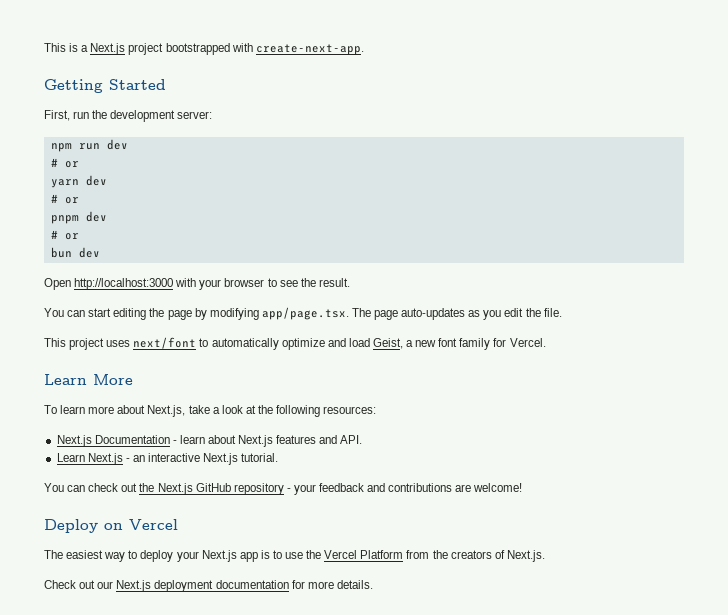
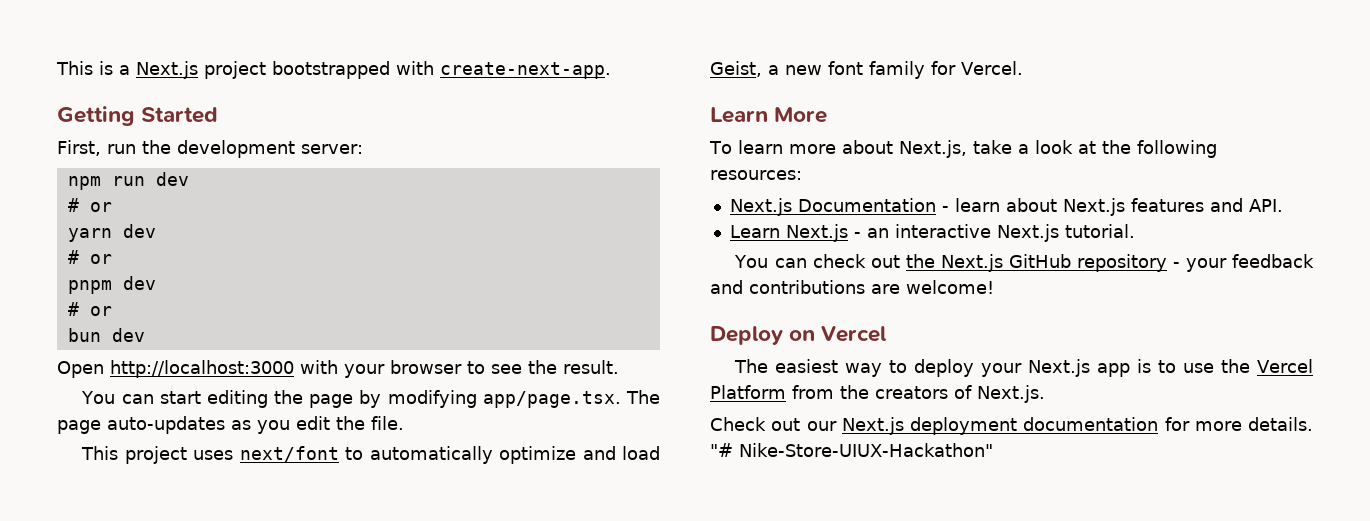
(373, 584) none -> [710,443,993,457] "# Nike-Store-UIUX-Hackathon"

